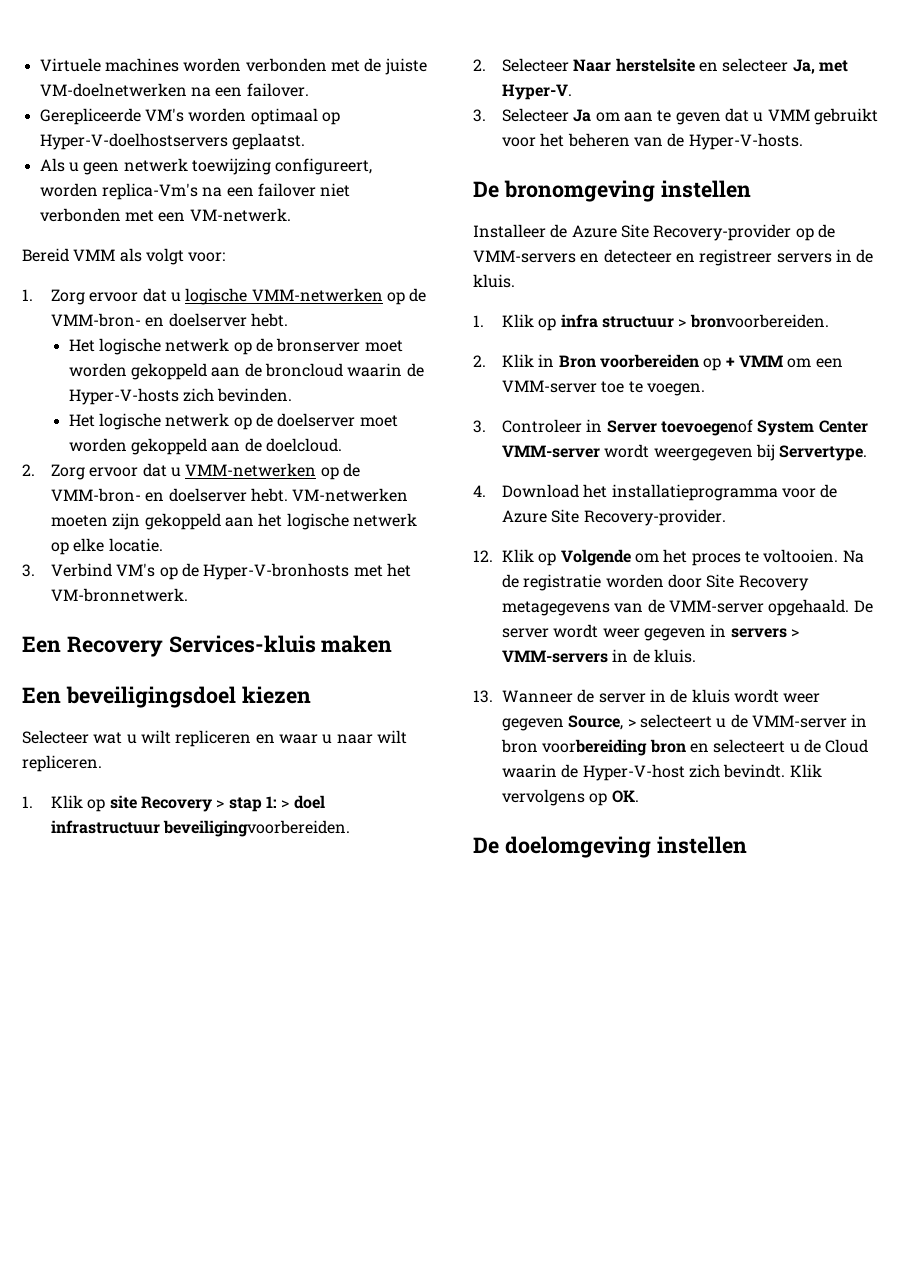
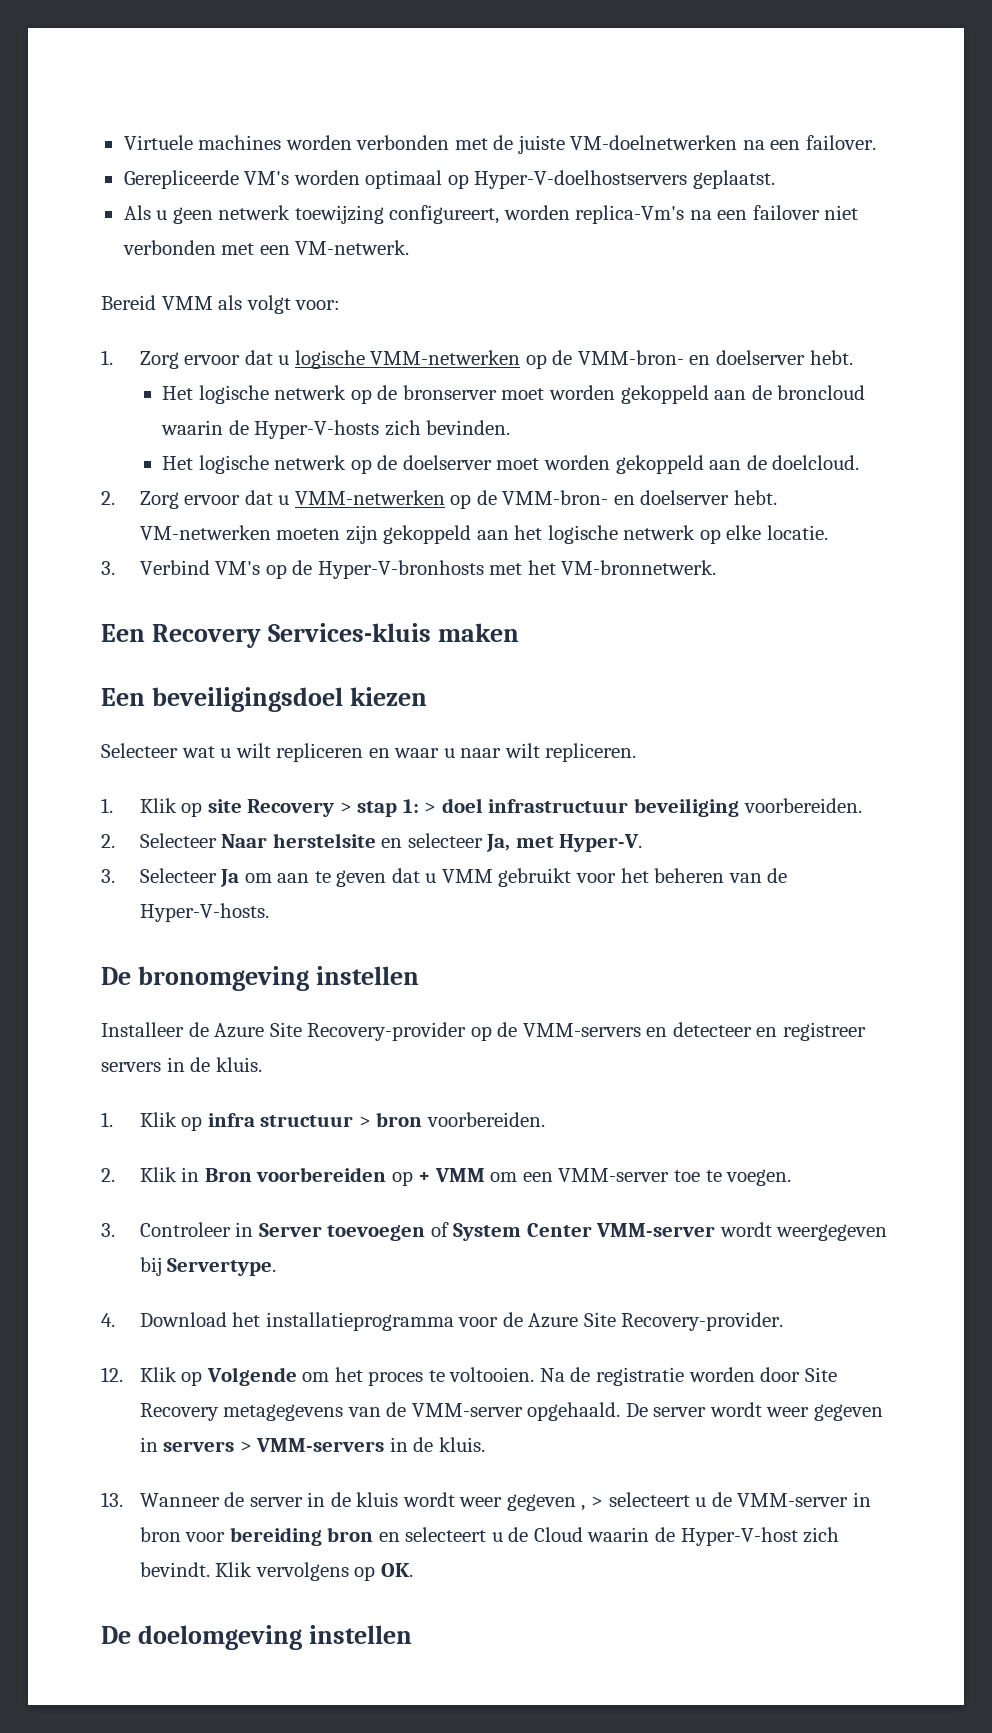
[163,820,351,837] beveiligingvoorbereiden. -> [634,798,862,817] beveiliging voorbereiden.
[689,314,829,328] bronvoorbereiden. -> [376,1112,545,1127] bron voorbereiden.
[660,419,753,436] toevoegenof -> [327,1222,449,1241] toevoegen of
[568,715,624,730] Source, -> [581,1505,586,1511] ,
[542,739,648,756] voorbereiding -> [185,1527,322,1546] voor bereiding

